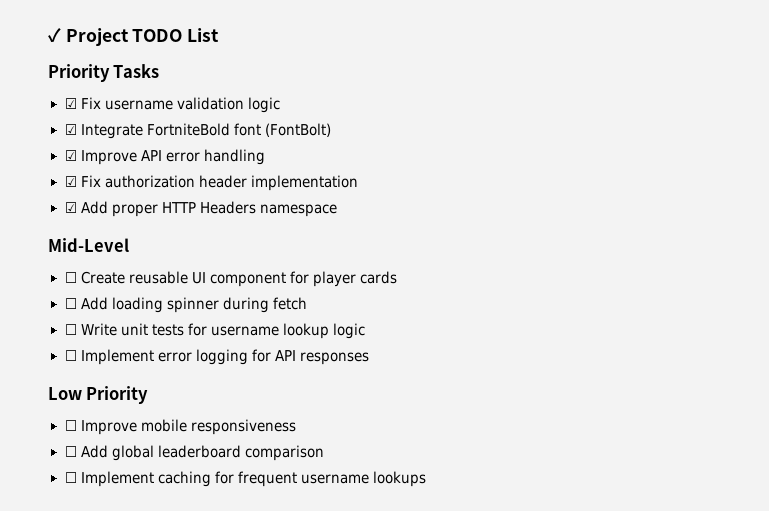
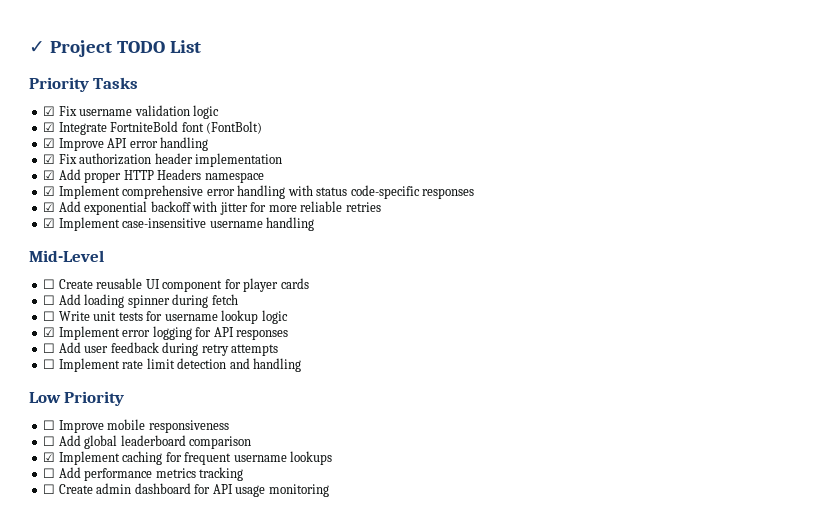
(337, 210) none -> [43,185,475,199] [43,201,381,215] [43,217,315,231] // ☑ Implement comprehensive error handling with status code-specific responses // ☑ Add exponential backoff with jitter for more reliable retries // ☑ Implement case-insensitive username handling
[64,350,77,361] ☐ -> [43,327,56,337] ☑
(369, 358) none -> [43,342,279,356] [43,358,302,372] // ☐ Add user feedback during retry attempts // ☐ Implement rate limit detection and handling
[64,472,77,483] ☐ -> [43,452,56,462] ☑
(426, 479) none -> [43,467,244,481] [43,483,329,497] // ☐ Add performance metrics tracking // ☐ Create admin dashboard for API usage monitoring

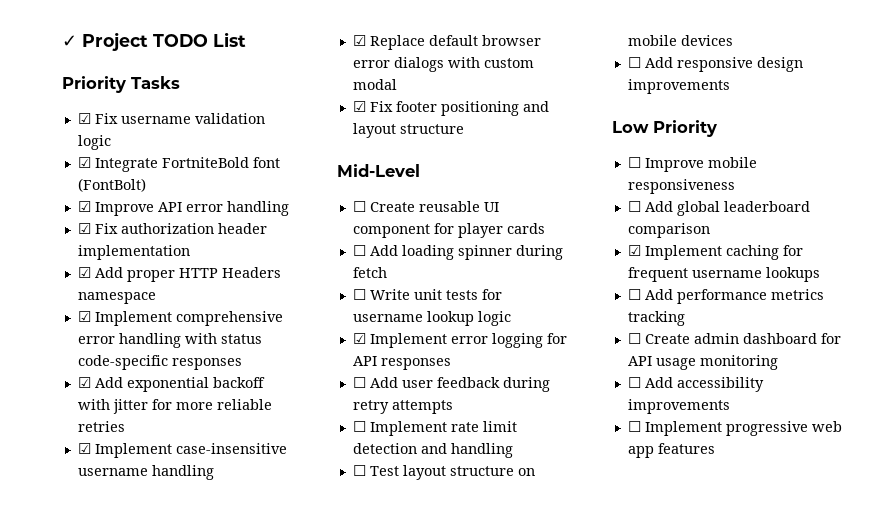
(315, 224) none -> [352,35,541,50] [352,57,534,72] [352,79,397,90] [352,101,549,116] [352,123,464,138] // ☑ Replace default browser error dialogs with custom modal // ☑ Fix footer positioning and layout structure
(302, 365) none -> [352,465,535,480] [627,35,733,46] [627,57,803,72] [627,79,730,94] // ☐ Test layout structure on mobile devices // ☐ Add responsive design improvements
(329, 490) none -> [627,377,764,392] [627,399,730,414] [627,421,842,436] [627,443,715,458] // ☐ Add accessibility improvements // ☐ Implement progressive web app features

